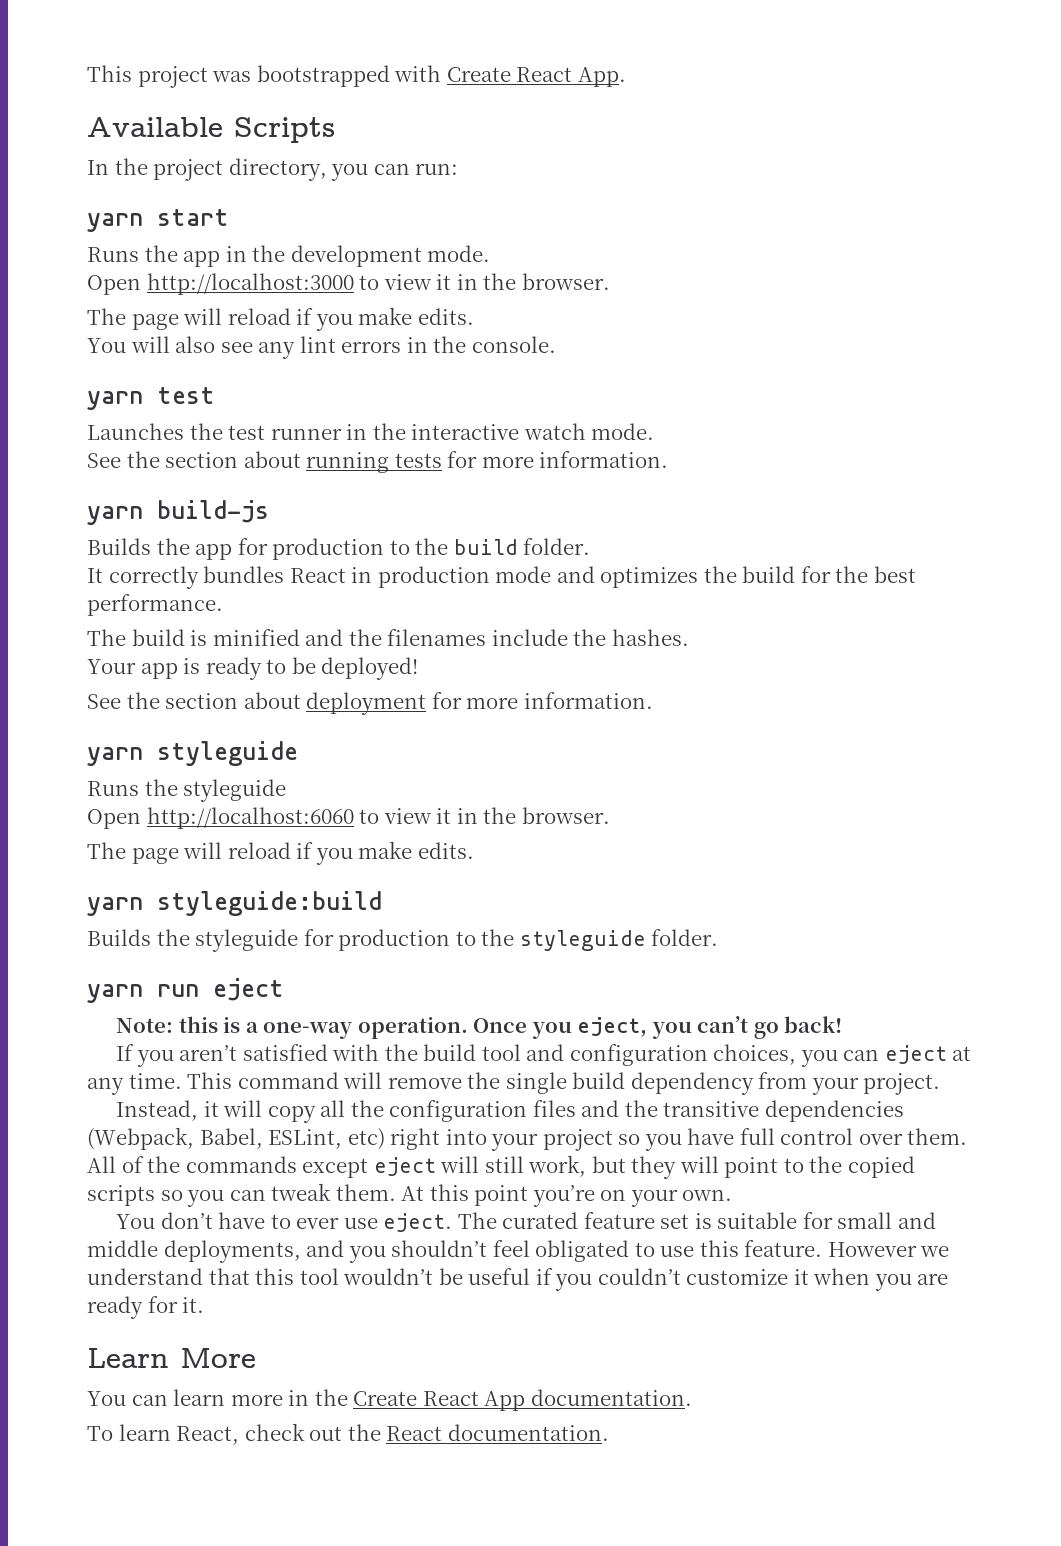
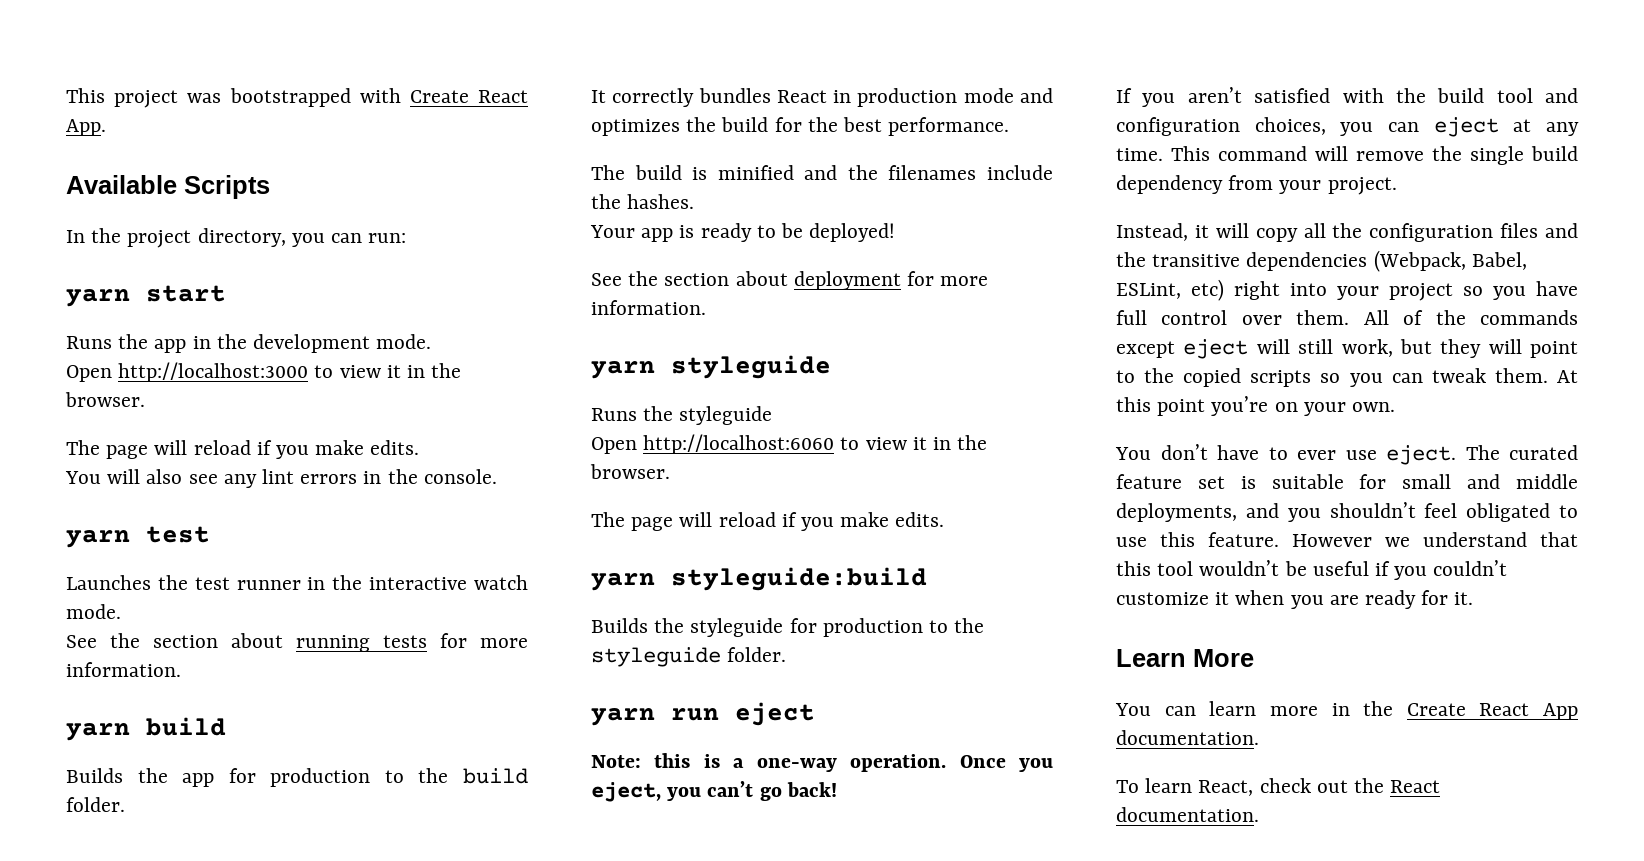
[157,500,269,523] build-js -> [146,717,226,736] build

